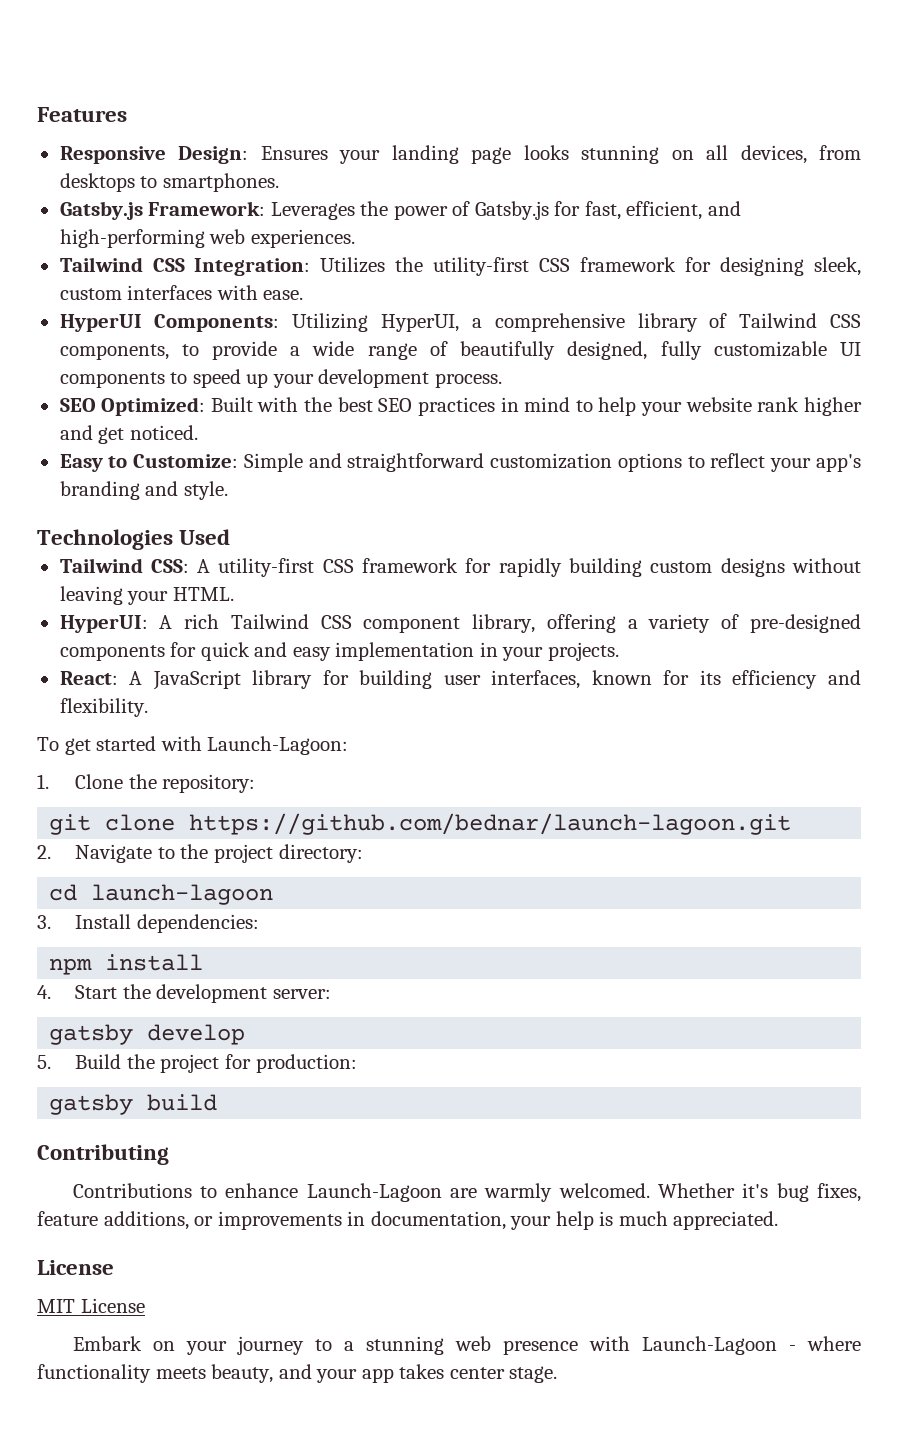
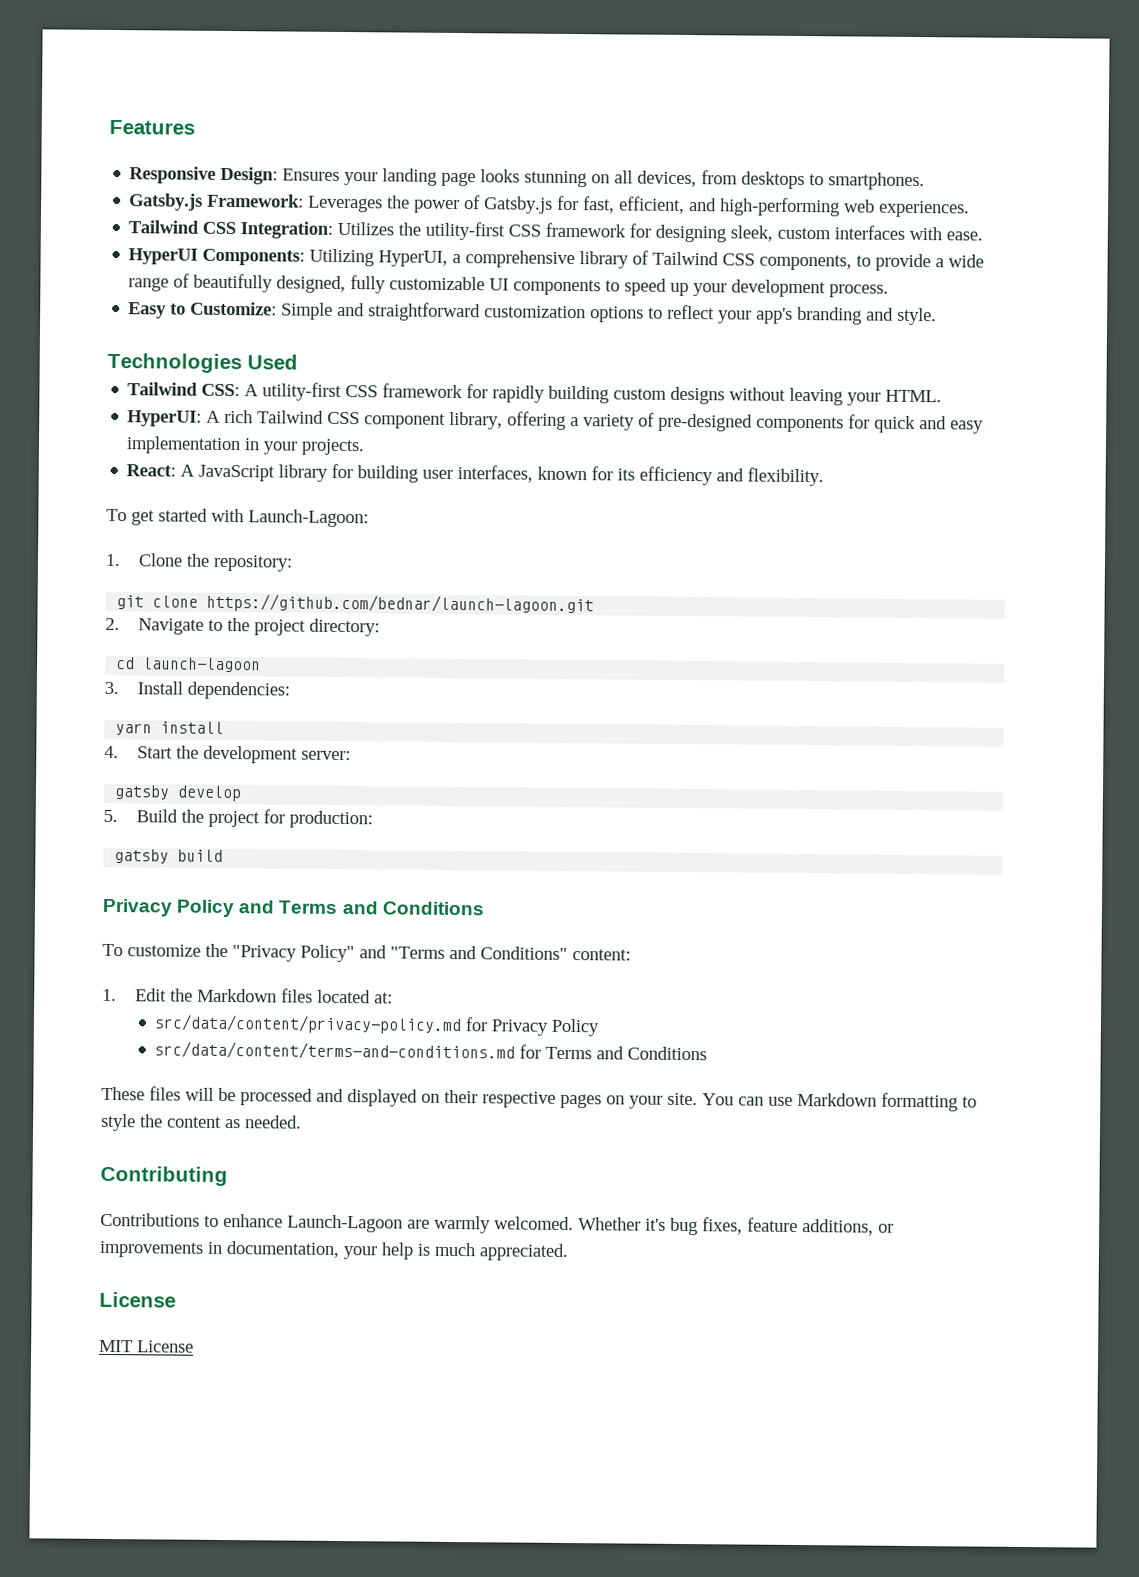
[59,397,862,416] [59,425,198,444] // SEO Optimized: Built with the best SEO practices in mind to help your website rank higher and get noticed. -> (890, 291) none
[49,958,93,975] npm -> [115,723,153,736] yarn
(218, 1102) none -> [102,898,485,918] [102,943,631,963] [102,988,394,1004] [154,1014,600,1037] [154,1041,708,1061] [101,1086,977,1112] [100,1113,302,1132] // Privacy Policy and Terms and Conditions // To customize the "Privacy Policy" and "Terms and Conditions" content: // 1. Edit the Markdown files located at: // src/data/content/privacy-policy.md for Privacy Policy // src/data/content/terms-and-conditions.md for Terms and Conditions // These files will be processed and displayed on their respective pages on your site. You can use Markdown formatting to style the content as needed.
[72,1336,861,1355] [37,1364,558,1383] // Embark on your journey to a stunning web presence with Launch-Lagoon - where functionality meets beauty, and your app takes center stage. -> (194, 1346) none

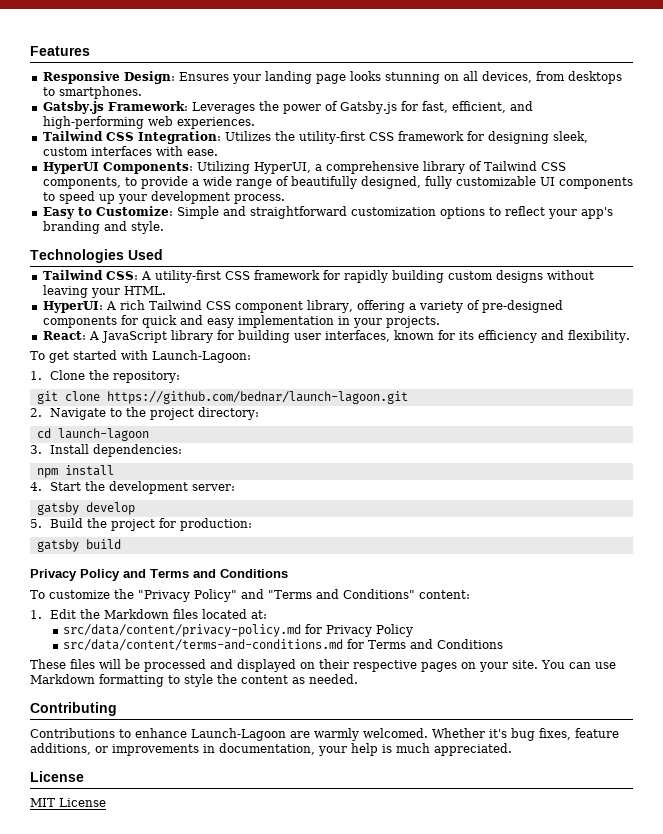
[115,723,153,736] yarn -> [36,468,58,478] npm

